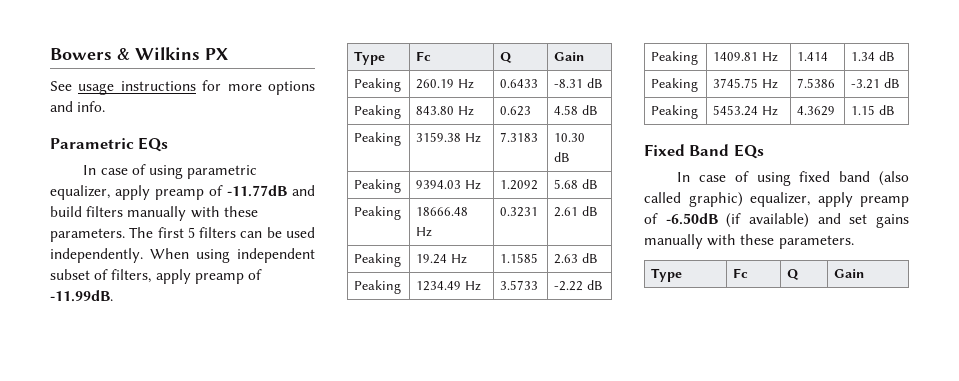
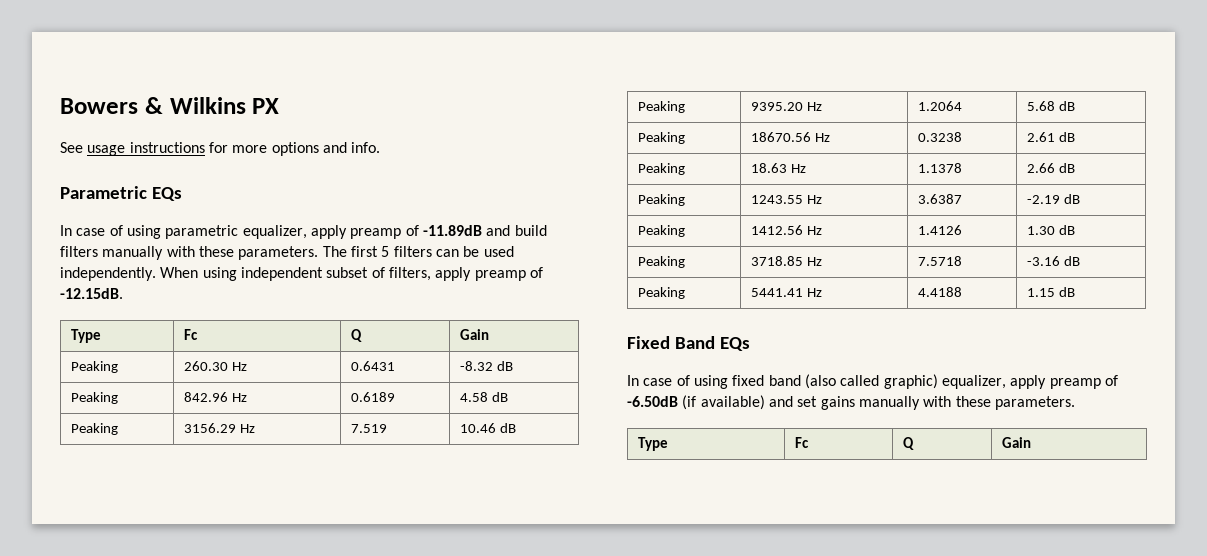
[227,185,287,197] -11.77dB -> [422,225,482,236] -11.89dB
[50,290,113,302] -11.99dB. -> [60,288,123,299] -12.15dB.
[416,79,475,89] [500,79,539,88] [554,78,604,88] [354,105,402,119] [416,106,475,116] [500,106,532,116] 260.19 Hz | 0.6433 | -8.31 dB // Peaking | 843.80 Hz | 0.623 -> [184,361,248,371] [351,361,396,371] [460,361,514,371] [71,392,119,404] [184,392,248,402] [351,392,396,402] 260.30 Hz | 0.6431 | -8.32 dB // Peaking | 842.96 Hz | 0.6189
[416,132,482,143] [500,132,539,142] [554,133,586,142] [554,152,571,162] [354,179,402,193] [416,180,482,190] [500,180,539,190] 3159.38 Hz | 7.3183 | 10.30 dB // Peaking | 9394.03 Hz | 1.2092 -> [184,423,256,433] [351,424,388,433] [460,423,517,433] [638,101,686,113] [751,102,823,111] [918,101,963,111] 3156.29 Hz | 7.519 | 10.46 dB // Peaking | 9395.20 Hz | 1.2064
[416,207,469,216] [416,227,433,237] [500,207,539,217] 18666.48 Hz | 0.3231 -> [751,132,831,142] [918,132,963,142] 18670.56 Hz | 0.3238
[416,254,468,264] [500,253,539,263] [554,253,599,264] [354,280,402,294] [416,281,482,291] [500,280,539,290] [554,280,604,291] [651,51,699,65] [713,52,779,62] [797,52,829,61] [851,51,896,61] [651,78,699,92] [713,78,779,89] [797,78,836,88] [851,78,901,89] [651,105,699,119] [713,105,779,116] [797,106,836,116] 19.24 Hz | 1.1585 | 2.63 dB // Peaking | 1234.49 Hz | 3.5733 | -2.22 dB // Peaking | 1409.81 Hz | 1.414 | 1.34 dB // Peaking | 3745.75 Hz | 7.5386 | -3.21 dB // Peaking | 5453.24 Hz | 4.3629 -> [751,163,807,173] [918,163,963,173] [1027,163,1076,173] [638,194,686,206] [751,195,823,204] [918,194,963,204] [1027,194,1081,204] [638,225,686,237] [751,225,823,235] [918,225,963,235] [1027,225,1076,235] [638,256,686,268] [751,256,823,266] [918,256,963,266] [1027,256,1081,266] [638,287,686,299] [751,288,823,297] [918,287,963,297] 18.63 Hz | 1.1378 | 2.66 dB // Peaking | 1243.55 Hz | 3.6387 | -2.19 dB // Peaking | 1412.56 Hz | 1.4126 | 1.30 dB // Peaking | 3718.85 Hz | 7.5718 | -3.16 dB // Peaking | 5441.41 Hz | 4.4188

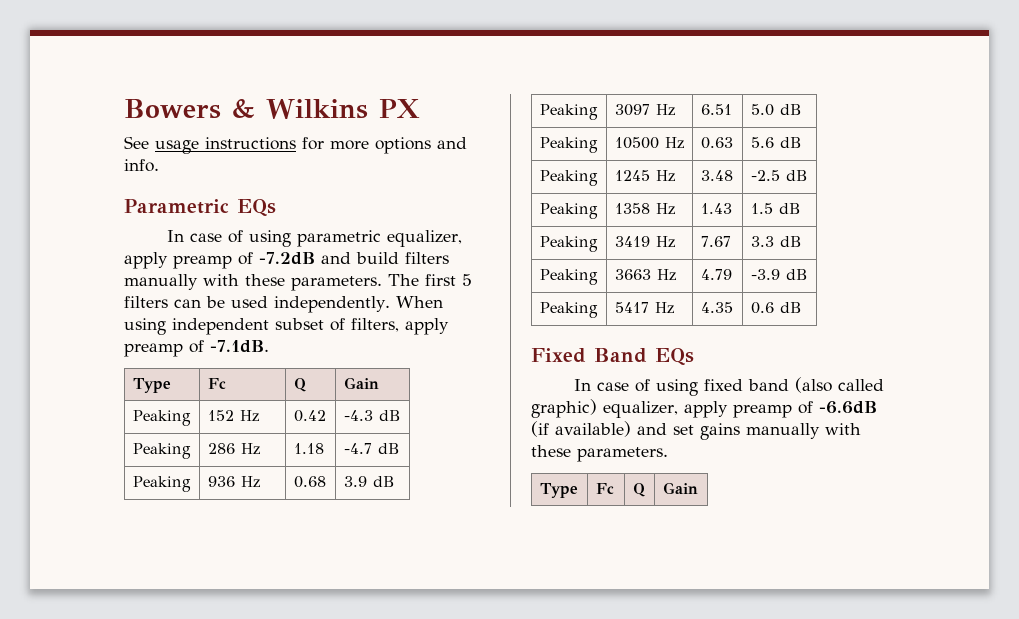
[422,225,482,236] -11.89dB -> [259,252,315,265] -7.2dB
[60,288,123,299] -12.15dB. -> [210,340,269,353] -7.1dB.
[184,361,248,371] [351,361,396,371] [460,361,514,371] [71,392,119,404] [184,392,248,402] [351,392,396,402] [460,392,509,402] [71,423,119,435] [184,423,256,433] [351,424,388,433] [460,423,517,433] [638,101,686,113] [751,102,823,111] [918,101,963,111] [1027,101,1076,111] [638,132,686,144] [751,132,831,142] [918,132,963,142] [1027,132,1076,142] [638,163,686,175] [751,163,807,173] [918,163,963,173] [1027,163,1076,173] [638,194,686,206] [751,195,823,204] [918,194,963,204] [1027,194,1081,204] [638,225,686,237] [751,225,823,235] [918,225,963,235] [1027,225,1076,235] [638,256,686,268] [751,256,823,266] [918,256,963,266] [1027,256,1081,266] [638,287,686,299] [751,288,823,297] [918,287,963,297] [1027,288,1056,297] 260.30 Hz | 0.6431 | -8.32 dB // Peaking | 842.96 Hz | 0.6189 | 4.58 dB // Peaking | 3156.29 Hz | 7.519 | 10.46 dB // Peaking | 9395.20 Hz | 1.2064 | 5.68 dB // Peaking | 18670.56 Hz | 0.3238 | 2.61 dB // Peaking | 18.63 Hz | 1.1378 | 2.66 dB // Peaking | 1243.55 Hz | 3.6387 | -2.19 dB // Peaking | 1412.56 Hz | 1.4126 | 1.30 dB // Peaking | 3718.85 Hz | 7.5718 | -3.16 dB // Peaking | 5441.41 Hz | 4.4188 | 1.15 -> [207,410,259,422] [293,410,326,422] [343,410,400,421] [132,443,191,459] [207,443,260,455] [293,443,324,454] [343,443,399,454] [132,476,191,492] [207,476,260,488] [293,476,326,488] [343,476,394,487] [539,104,598,120] [614,104,675,116] [700,104,732,115] [750,104,801,116] [539,137,598,153] [614,137,684,149] [700,137,733,149] [750,137,801,148] [539,170,598,186] [614,170,675,182] [700,170,733,181] [750,170,807,181] [539,203,598,219] [614,203,675,215] [700,203,732,214] [750,203,800,214] [539,236,598,252] [614,236,675,248] [700,236,731,247] [750,236,801,247] [539,269,598,285] [614,269,676,281] [700,269,732,280] [750,269,807,280] [539,302,598,318] [614,302,674,314] [700,302,733,313] [750,302,774,314] 152 Hz | 0.42 | -4.3 dB // Peaking | 286 Hz | 1.18 | -4.7 dB // Peaking | 936 Hz | 0.68 | 3.9 dB // Peaking | 3097 Hz | 6.51 | 5.0 dB // Peaking | 10500 Hz | 0.63 | 5.6 dB // Peaking | 1245 Hz | 3.48 | -2.5 dB // Peaking | 1358 Hz | 1.43 | 1.5 dB // Peaking | 3419 Hz | 7.67 | 3.3 dB // Peaking | 3663 Hz | 4.79 | -3.9 dB // Peaking | 5417 Hz | 4.35 | 0.6
[627,396,678,407] -6.50dB -> [819,401,877,414] -6.6dB

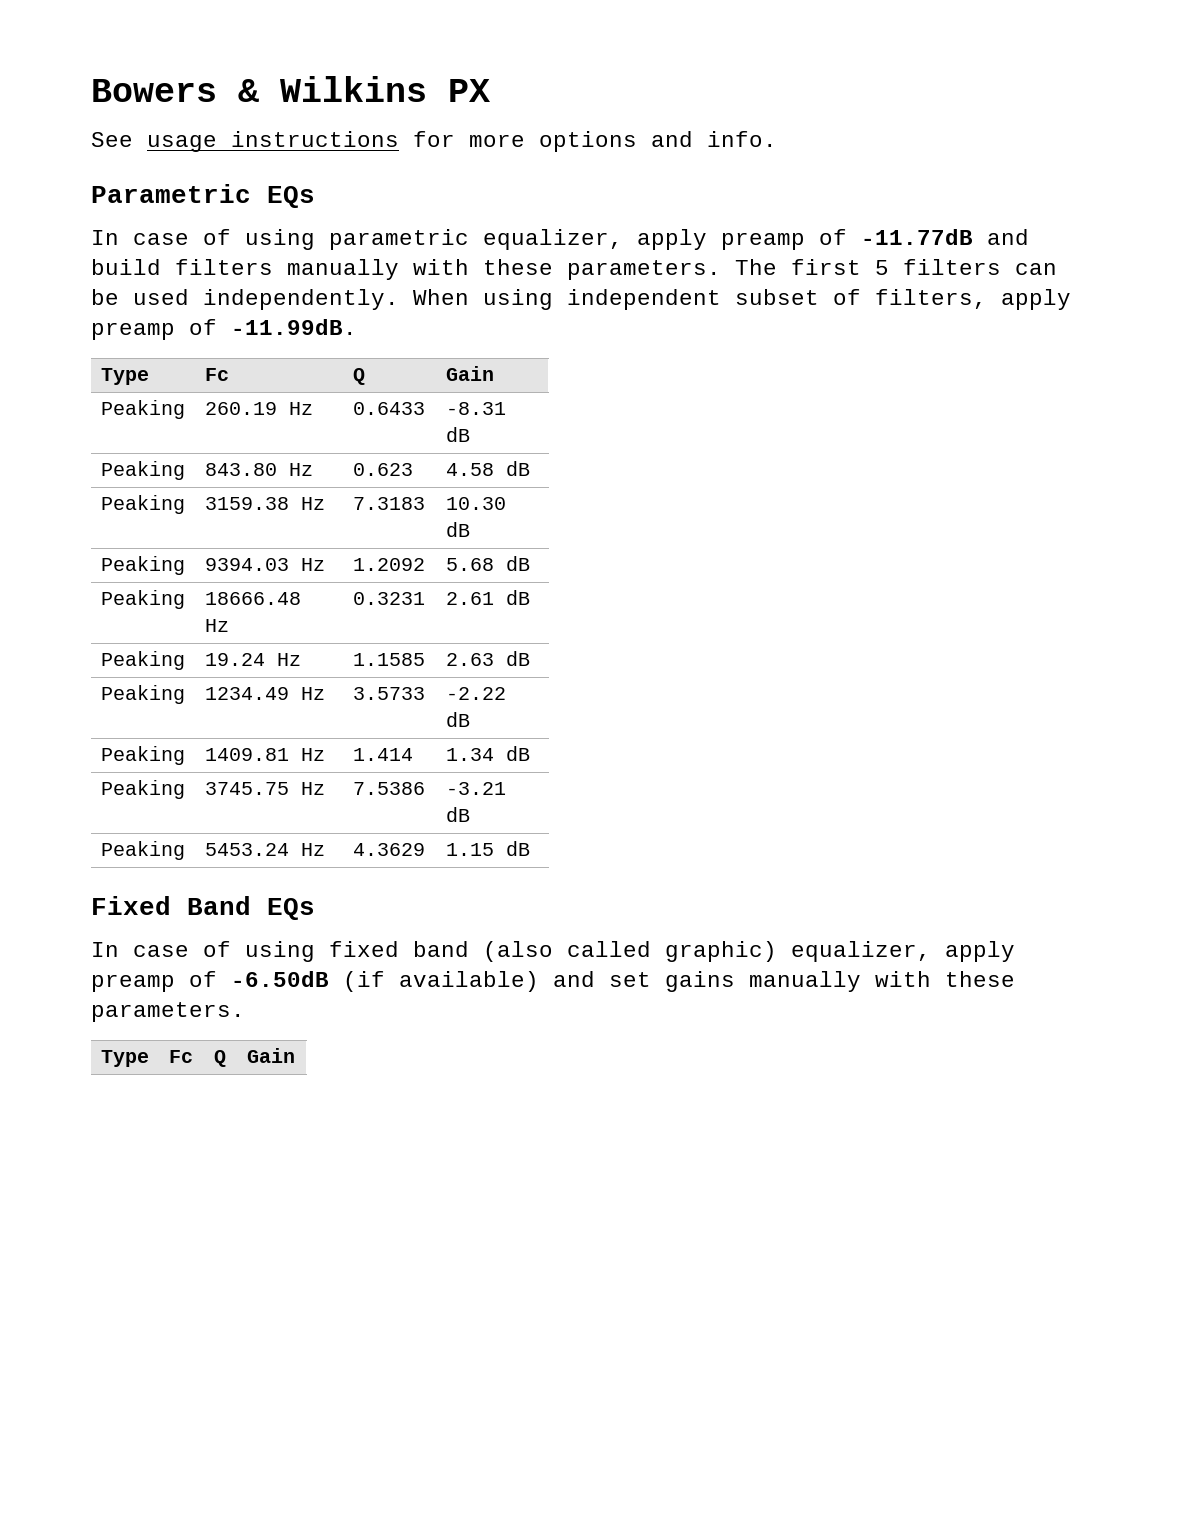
[259,252,315,265] -7.2dB -> [861,229,973,245] -11.77dB
[210,340,269,353] -7.1dB. -> [231,319,357,335] -11.99dB.
[207,410,259,422] [293,410,326,422] [343,410,400,421] [132,443,191,459] [207,443,260,455] [293,443,324,454] [343,443,399,454] [132,476,191,492] [207,476,260,488] [293,476,326,488] [343,476,394,487] [539,104,598,120] [614,104,675,116] [700,104,732,115] [750,104,801,116] [539,137,598,153] [614,137,684,149] [700,137,733,149] [750,137,801,148] [539,170,598,186] [614,170,675,182] [700,170,733,181] [750,170,807,181] [539,203,598,219] [614,203,675,215] [700,203,732,214] [750,203,800,214] [539,236,598,252] [614,236,675,248] [700,236,731,247] [750,236,801,247] [539,269,598,285] [614,269,676,281] [700,269,732,280] [750,269,807,280] [539,302,598,318] [614,302,674,314] [700,302,733,313] [750,302,774,314] 152 Hz | 0.42 | -4.3 dB // Peaking | 286 Hz | 1.18 | -4.7 dB // Peaking | 936 Hz | 0.68 | 3.9 dB // Peaking | 3097 Hz | 6.51 | 5.0 dB // Peaking | 10500 Hz | 0.63 | 5.6 dB // Peaking | 1245 Hz | 3.48 | -2.5 dB // Peaking | 1358 Hz | 1.43 | 1.5 dB // Peaking | 3419 Hz | 7.67 | 3.3 dB // Peaking | 3663 Hz | 4.79 | -3.9 dB // Peaking | 5417 Hz | 4.35 | 0.6 -> [204,402,313,415] [352,402,425,415] [445,402,506,415] [445,427,470,442] [100,461,185,480] [204,463,313,476] [352,463,413,476] [445,461,530,476] [100,495,185,514] [204,497,325,510] [352,497,425,510] [445,497,506,510] [445,522,470,537] [100,556,185,575] [204,558,325,571] [352,558,425,571] [445,556,530,571] [100,590,185,609] [204,592,301,605] [204,619,229,632] [352,592,425,605] [445,590,530,605] [100,651,185,670] [204,653,301,666] [352,653,425,666] [445,651,530,666] [100,685,185,704] [204,687,325,700] [352,687,425,700] [445,687,506,700] [445,712,470,727] [100,746,185,765] [204,748,325,761] [352,748,413,761] [445,746,530,761] [100,780,185,799] [204,782,325,795] [352,782,425,795] [445,782,506,795] [445,807,470,822] [100,841,185,860] [204,843,325,856] [352,843,425,856] [445,843,494,856] 260.19 Hz | 0.6433 | -8.31 dB // Peaking | 843.80 Hz | 0.623 | 4.58 dB // Peaking | 3159.38 Hz | 7.3183 | 10.30 dB // Peaking | 9394.03 Hz | 1.2092 | 5.68 dB // Peaking | 18666.48 Hz | 0.3231 | 2.61 dB // Peaking | 19.24 Hz | 1.1585 | 2.63 dB // Peaking | 1234.49 Hz | 3.5733 | -2.22 dB // Peaking | 1409.81 Hz | 1.414 | 1.34 dB // Peaking | 3745.75 Hz | 7.5386 | -3.21 dB // Peaking | 5453.24 Hz | 4.3629 | 1.15
[819,401,877,414] -6.6dB -> [231,971,329,987] -6.50dB

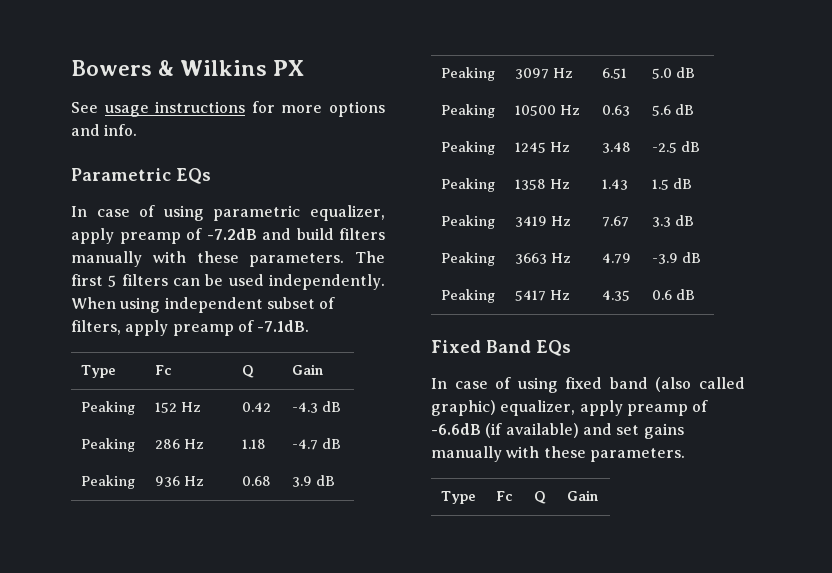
[861,229,973,245] -11.77dB -> [206,228,257,240] -7.2dB
[231,319,357,335] -11.99dB. -> [257,320,310,332] -7.1dB.
[204,402,313,415] [352,402,425,415] [445,402,506,415] [445,427,470,442] [100,461,185,480] [204,463,313,476] [352,463,413,476] [445,461,530,476] [100,495,185,514] [204,497,325,510] [352,497,425,510] [445,497,506,510] [445,522,470,537] [100,556,185,575] [204,558,325,571] [352,558,425,571] [445,556,530,571] [100,590,185,609] [204,592,301,605] [204,619,229,632] [352,592,425,605] [445,590,530,605] [100,651,185,670] [204,653,301,666] [352,653,425,666] [445,651,530,666] [100,685,185,704] [204,687,325,700] [352,687,425,700] [445,687,506,700] [445,712,470,727] [100,746,185,765] [204,748,325,761] [352,748,413,761] [445,746,530,761] [100,780,185,799] [204,782,325,795] [352,782,425,795] [445,782,506,795] [445,807,470,822] [100,841,185,860] [204,843,325,856] [352,843,425,856] [445,843,494,856] 260.19 Hz | 0.6433 | -8.31 dB // Peaking | 843.80 Hz | 0.623 | 4.58 dB // Peaking | 3159.38 Hz | 7.3183 | 10.30 dB // Peaking | 9394.03 Hz | 1.2092 | 5.68 dB // Peaking | 18666.48 Hz | 0.3231 | 2.61 dB // Peaking | 19.24 Hz | 1.1585 | 2.63 dB // Peaking | 1234.49 Hz | 3.5733 | -2.22 dB // Peaking | 1409.81 Hz | 1.414 | 1.34 dB // Peaking | 3745.75 Hz | 7.5386 | -3.21 dB // Peaking | 5453.24 Hz | 4.3629 | 1.15 -> [154,402,201,413] [241,402,271,412] [291,401,341,413] [80,438,135,452] [154,439,204,449] [241,439,266,449] [291,438,341,450] [80,475,135,489] [154,476,204,487] [241,476,271,486] [291,475,335,487] [440,67,495,81] [514,68,573,79] [601,68,627,79] [651,67,695,79] [440,104,495,118] [514,105,580,116] [601,105,630,116] [651,104,694,116] [440,141,495,155] [514,142,570,153] [601,142,631,153] [651,141,700,153] [440,178,495,192] [514,179,570,190] [601,179,628,190] [651,178,692,190] [440,215,495,229] [514,216,571,227] [601,216,629,227] [651,215,694,227] [440,252,495,266] [514,253,571,264] [601,253,631,264] [651,252,701,264] [440,289,495,303] [514,290,570,301] [601,290,630,301] [651,290,672,300] 152 Hz | 0.42 | -4.3 dB // Peaking | 286 Hz | 1.18 | -4.7 dB // Peaking | 936 Hz | 0.68 | 3.9 dB // Peaking | 3097 Hz | 6.51 | 5.0 dB // Peaking | 10500 Hz | 0.63 | 5.6 dB // Peaking | 1245 Hz | 3.48 | -2.5 dB // Peaking | 1358 Hz | 1.43 | 1.5 dB // Peaking | 3419 Hz | 7.67 | 3.3 dB // Peaking | 3663 Hz | 4.79 | -3.9 dB // Peaking | 5417 Hz | 4.35 | 0.6
[231,971,329,987] -6.50dB -> [431,423,481,435] -6.6dB

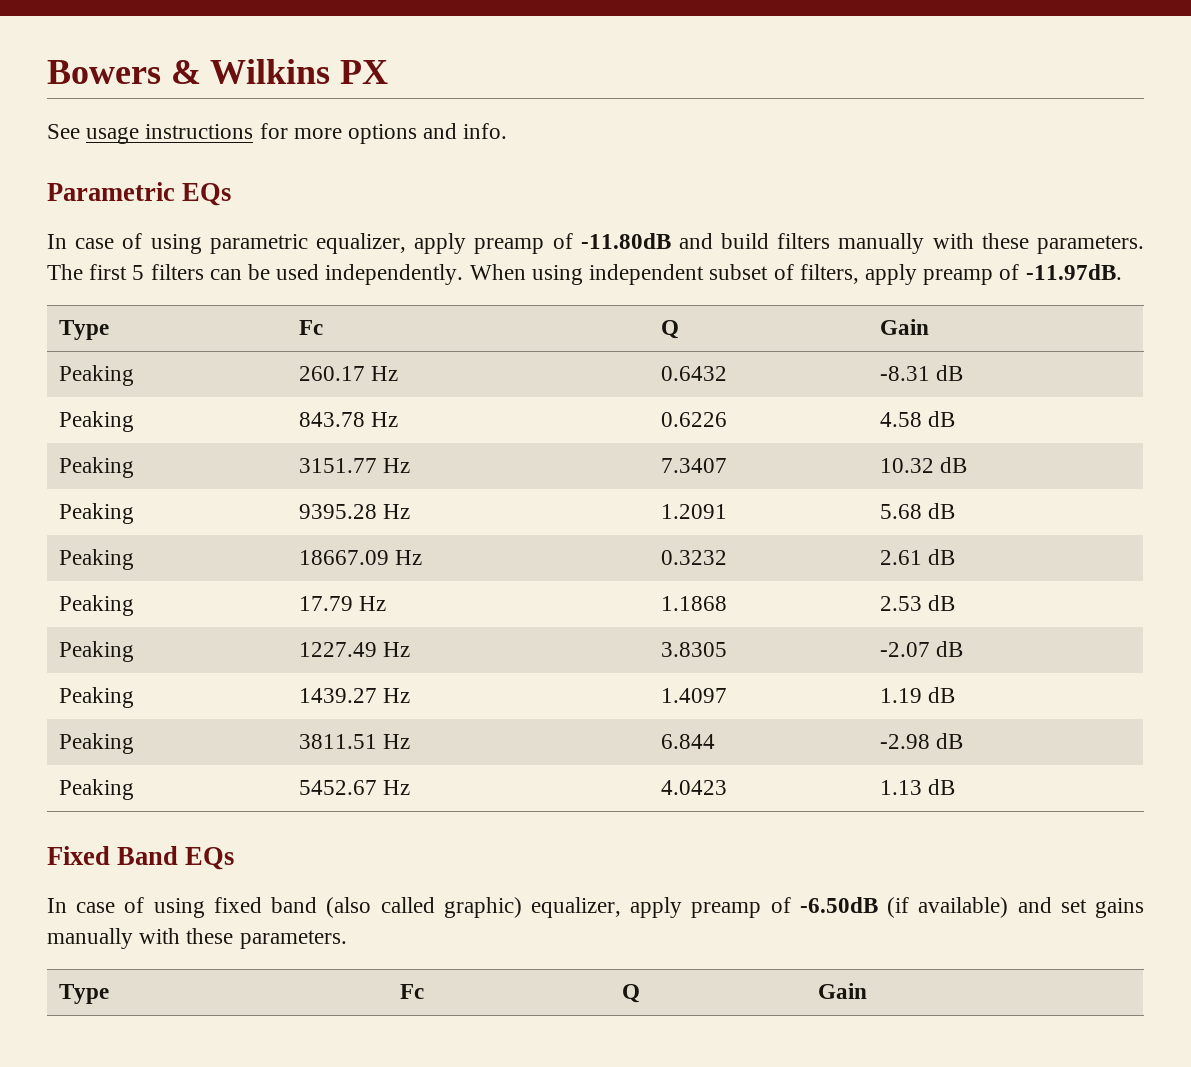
[206,228,257,240] -7.2dB -> [580,233,671,249] -11.80dB
[257,320,310,332] -7.1dB. -> [1025,264,1122,280] -11.97dB.
[154,402,201,413] [241,402,271,412] [291,401,341,413] [80,438,135,452] [154,439,204,449] [241,439,266,449] [291,438,341,450] [80,475,135,489] [154,476,204,487] [241,476,271,486] [291,475,335,487] [440,67,495,81] [514,68,573,79] [601,68,627,79] [651,67,695,79] [440,104,495,118] [514,105,580,116] [601,105,630,116] [651,104,694,116] [440,141,495,155] [514,142,570,153] [601,142,631,153] [651,141,700,153] [440,178,495,192] [514,179,570,190] [601,179,628,190] [651,178,692,190] [440,215,495,229] [514,216,571,227] [601,216,629,227] [651,215,694,227] [440,252,495,266] [514,253,571,264] [601,253,631,264] [651,252,701,264] [440,289,495,303] [514,290,570,301] [601,290,630,301] [651,290,672,300] 152 Hz | 0.42 | -4.3 dB // Peaking | 286 Hz | 1.18 | -4.7 dB // Peaking | 936 Hz | 0.68 | 3.9 dB // Peaking | 3097 Hz | 6.51 | 5.0 dB // Peaking | 10500 Hz | 0.63 | 5.6 dB // Peaking | 1245 Hz | 3.48 | -2.5 dB // Peaking | 1358 Hz | 1.43 | 1.5 dB // Peaking | 3419 Hz | 7.67 | 3.3 dB // Peaking | 3663 Hz | 4.79 | -3.9 dB // Peaking | 5417 Hz | 4.35 | 0.6 -> [298,366,399,381] [660,366,727,381] [879,365,964,381] [58,411,134,432] [298,412,399,427] [660,412,727,427] [879,411,956,427] [58,457,134,478] [298,458,411,473] [660,458,727,473] [879,457,968,473] [58,503,134,524] [298,504,411,519] [660,504,727,519] [879,503,956,519] [58,549,134,570] [298,550,423,565] [660,550,727,565] [879,549,956,565] [58,595,134,616] [298,596,387,611] [660,596,727,611] [879,595,956,611] [58,641,134,662] [298,642,411,657] [660,642,727,657] [879,641,964,657] [58,687,134,708] [298,688,411,703] [660,688,727,703] [879,687,956,703] [58,733,134,754] [298,734,411,749] [660,734,715,749] [879,733,964,749] [58,779,134,800] [298,780,411,795] [660,780,727,795] [879,780,922,795] 260.17 Hz | 0.6432 | -8.31 dB // Peaking | 843.78 Hz | 0.6226 | 4.58 dB // Peaking | 3151.77 Hz | 7.3407 | 10.32 dB // Peaking | 9395.28 Hz | 1.2091 | 5.68 dB // Peaking | 18667.09 Hz | 0.3232 | 2.61 dB // Peaking | 17.79 Hz | 1.1868 | 2.53 dB // Peaking | 1227.49 Hz | 3.8305 | -2.07 dB // Peaking | 1439.27 Hz | 1.4097 | 1.19 dB // Peaking | 3811.51 Hz | 6.844 | -2.98 dB // Peaking | 5452.67 Hz | 4.0423 | 1.13
[431,423,481,435] -6.6dB -> [799,897,878,913] -6.50dB

